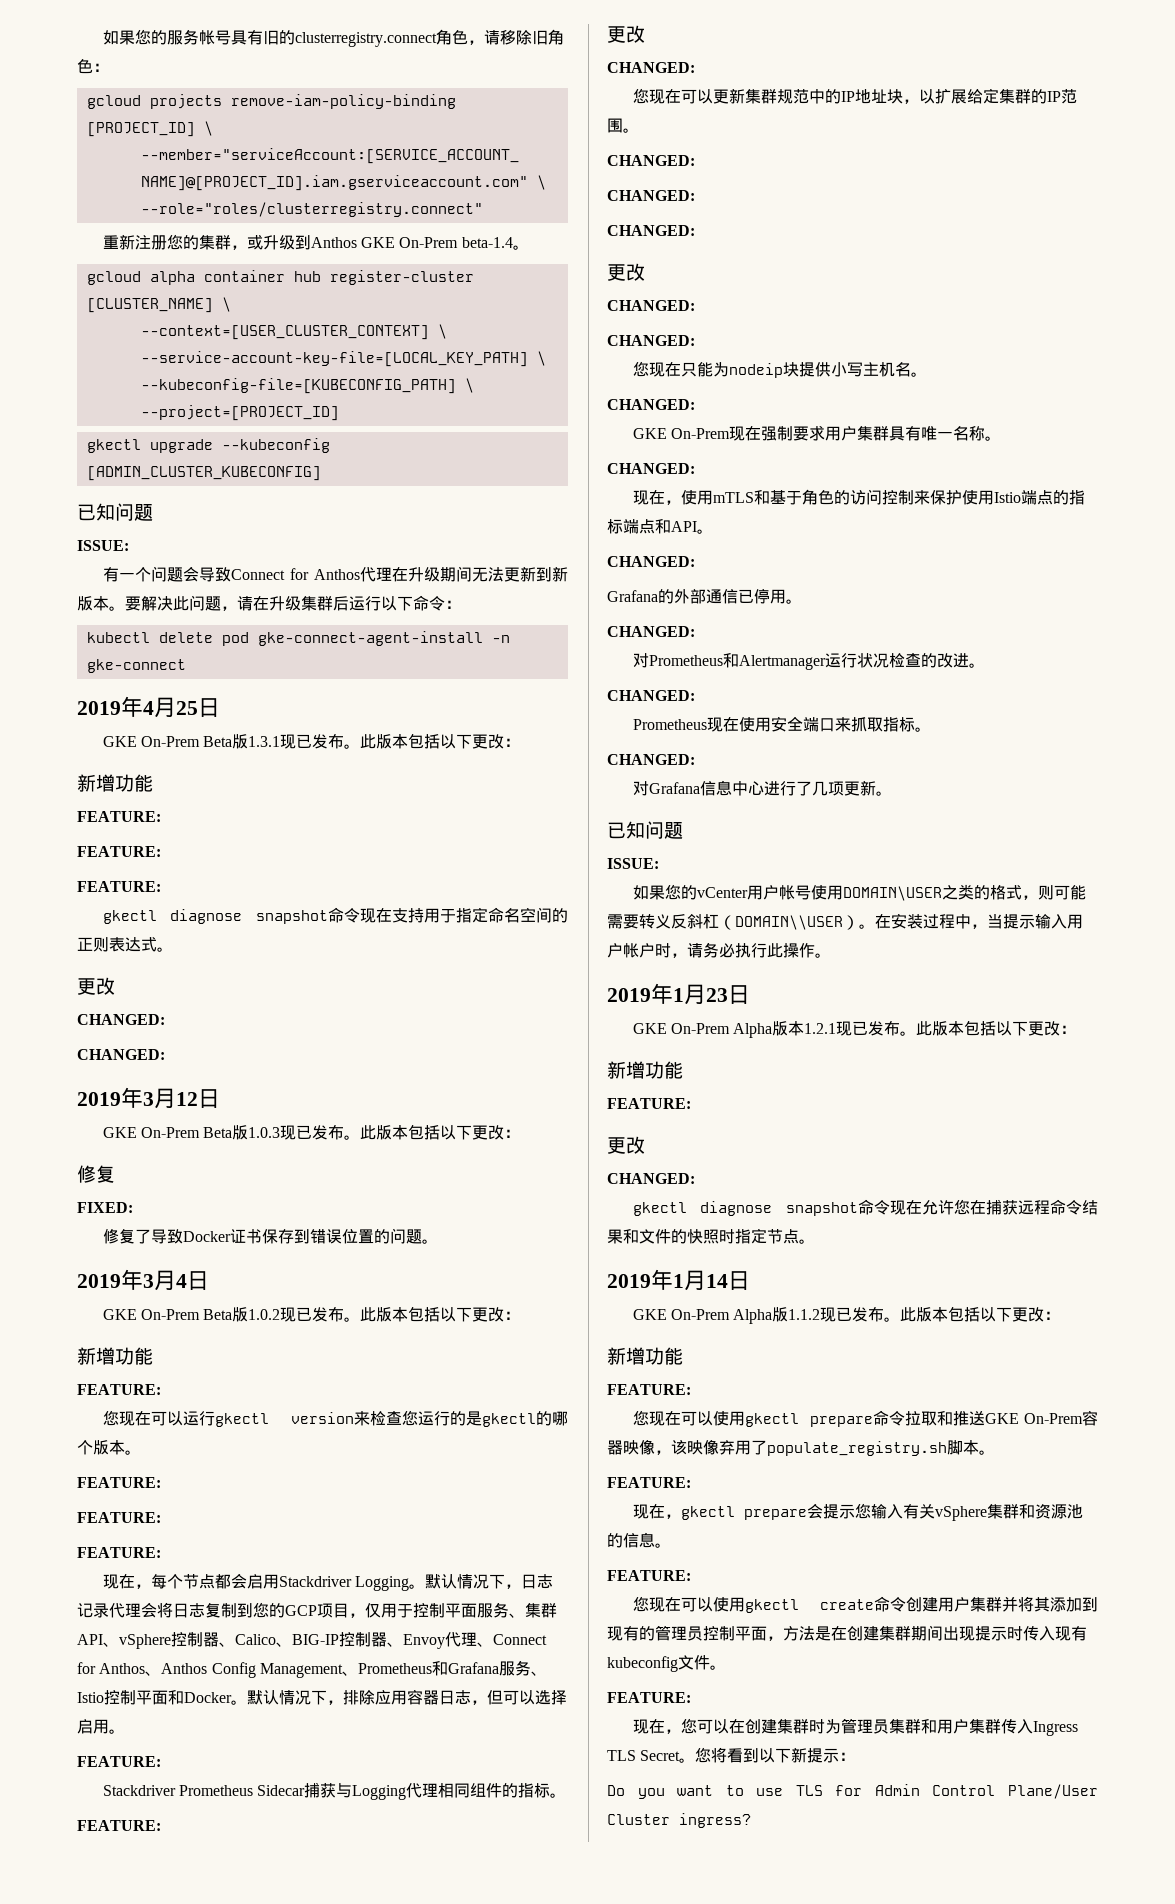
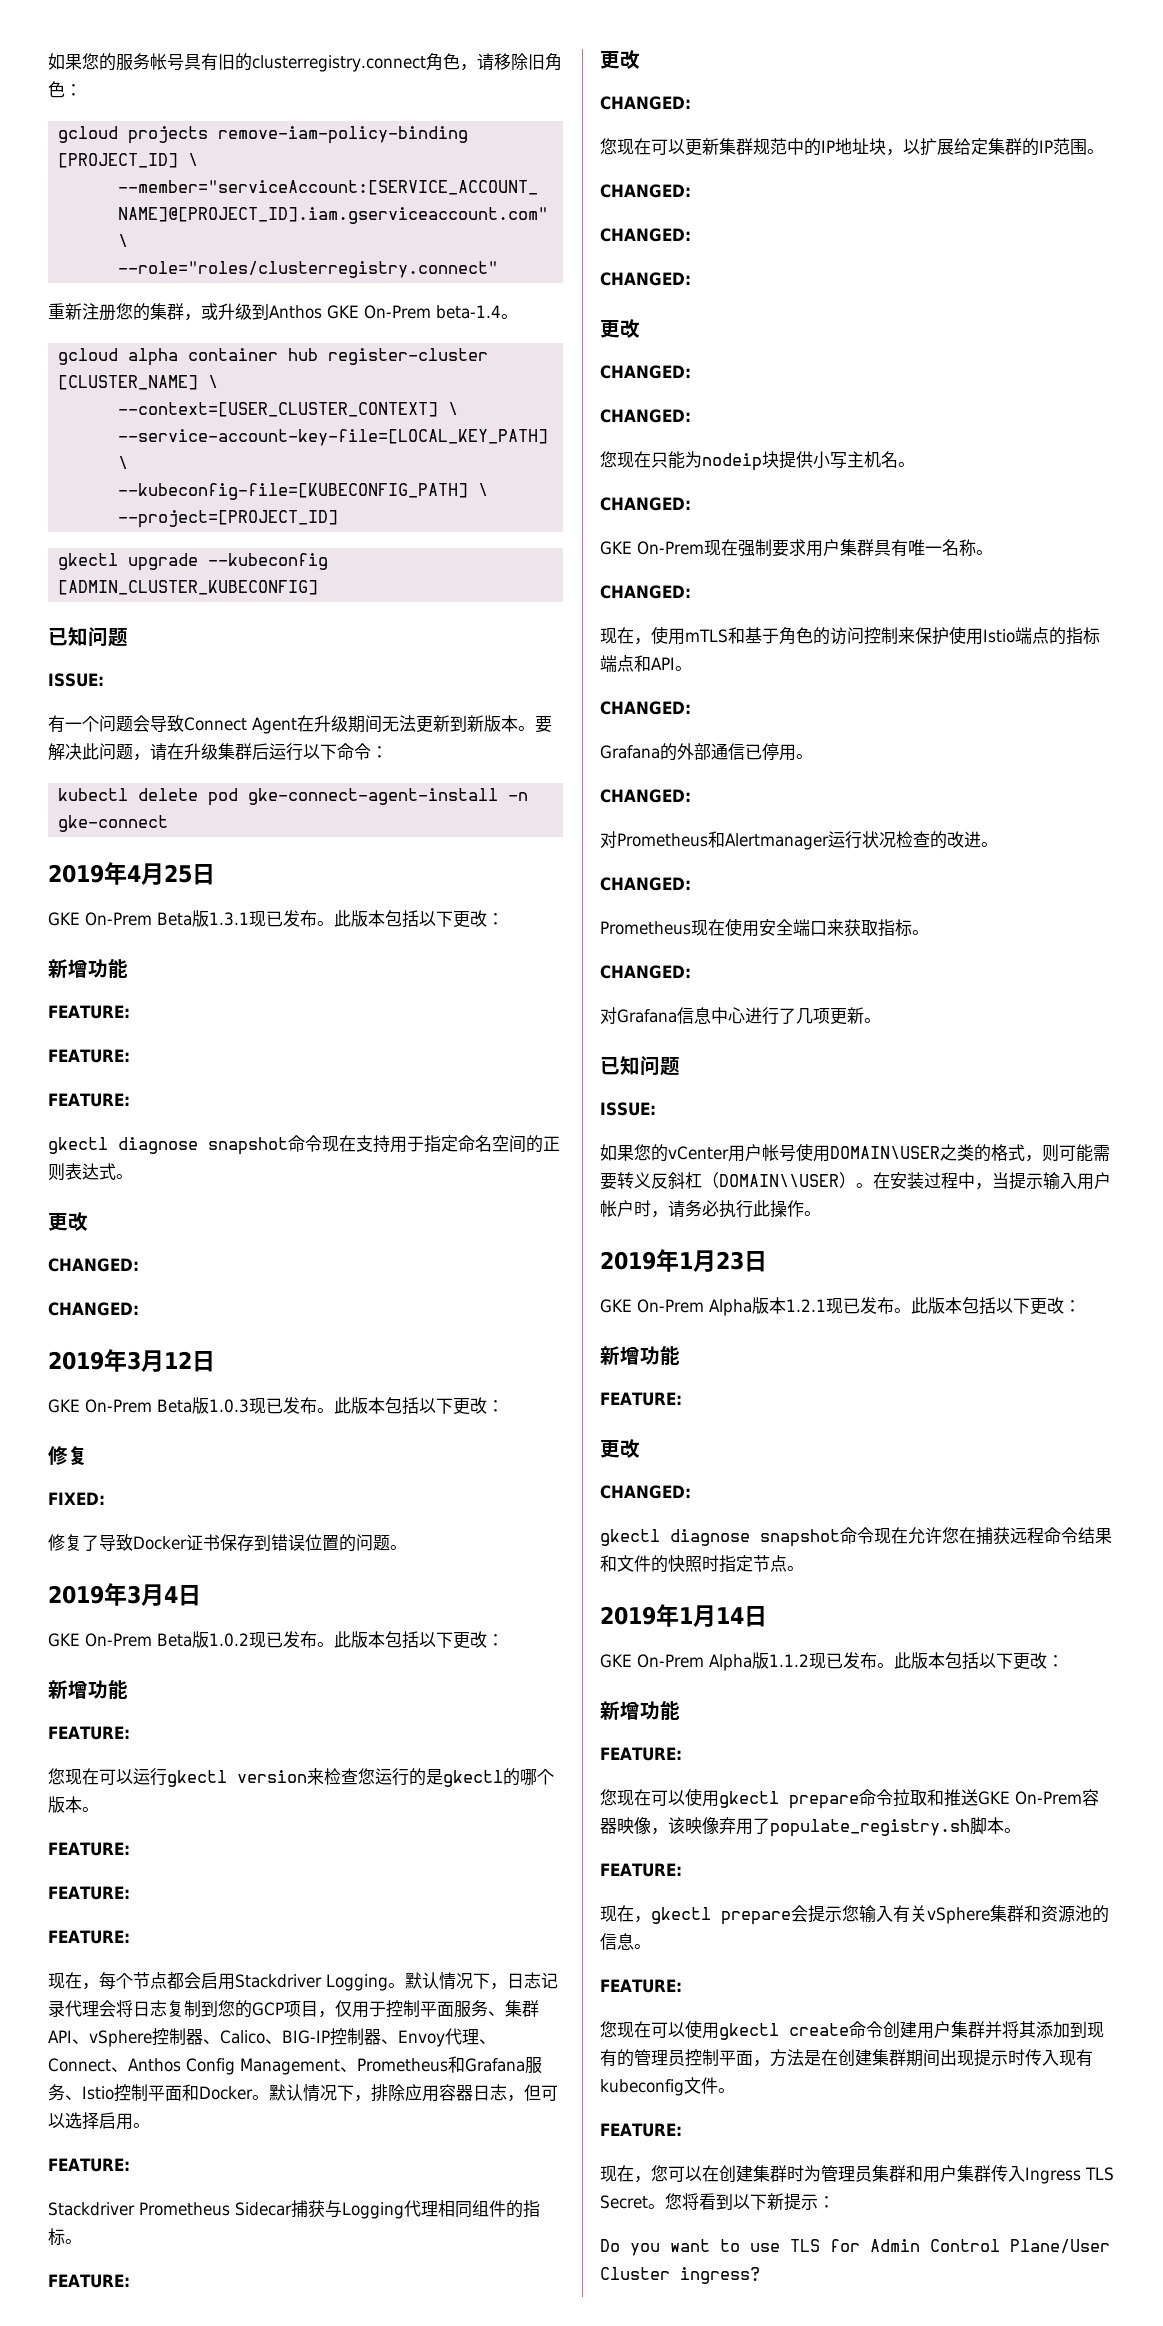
[289,567,392,582] for Anthos代理 -> [252,717,297,734] Agent
[77,1662,146,1674] for Anthos -> (111, 2065) none
[850,717,867,732] 抓 -> [844,919,861,937] 获

